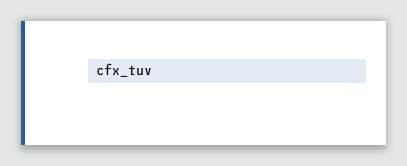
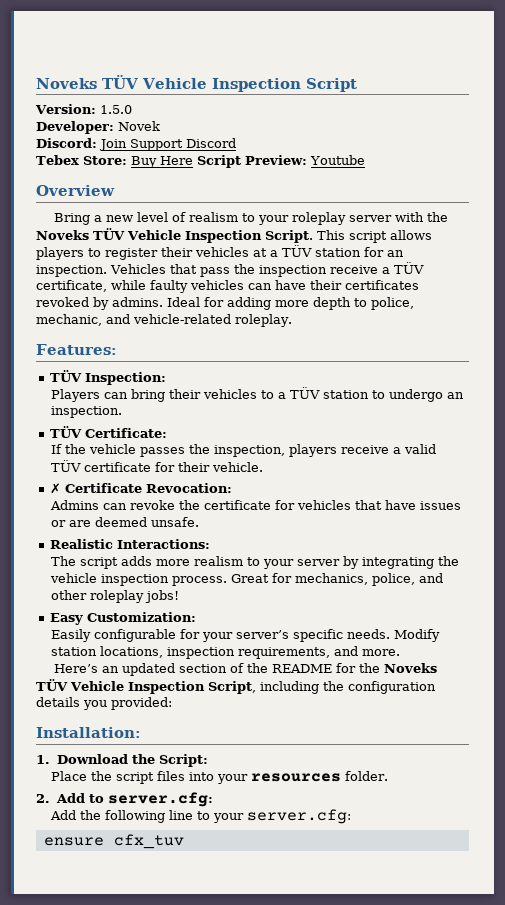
(96, 70) none -> [36,75,357,92] [35,104,132,114] [36,121,160,134] [36,138,236,151] [36,155,365,168] [36,185,115,196] [54,212,449,225] [36,228,432,243] [36,245,404,260] [36,262,424,277] [36,280,419,293] [36,297,414,310] [36,314,292,327] [36,344,117,355] [50,370,167,385] [51,387,465,402] [51,406,123,418] [50,426,168,438] [51,444,437,457] [51,460,264,472] [50,483,233,494] [50,500,462,510] [51,517,200,527] [50,539,211,549] [51,556,460,569] [50,573,444,586] [51,590,180,603] [50,612,197,625] [51,629,441,642] [51,646,401,659] [54,663,438,676] [36,679,436,694] [36,697,172,710] [36,727,141,738] [36,754,208,767] [51,771,389,784] [36,792,213,807] [50,809,352,824] [43,837,104,846] Noveks TÜV Vehicle Inspection Script // Version: 1.5.0 // Developer: Novek // Discord: Join Support Discord // Tebex Store: Buy Here Script Preview: Youtube // Overview // Bring a new level of realism to your roleplay server with the Noveks TÜV Vehicle Inspection Script. This script allows players to register their vehicles at a TÜV station for an inspection. Vehicles that pass the inspection receive a TÜV certificate, while faulty vehicles can have their certificates revoked by admins. Ideal for adding more depth to police, mechanic, and vehicle-related roleplay. // Features: // TÜV Inspection: // Players can bring their vehicles to a TÜV station to undergo an inspection. // TÜV Certificate: // If the vehicle passes the inspection, players receive a valid TÜV certificate for their vehicle. // ✗ Certificate Revocation: // Admins can revoke the certificate for vehicles that have issues or are deemed unsafe. // Realistic Interactions: // The script adds more realism to your server by integrating the vehicle inspection process. Great for mechanics, police, and other roleplay jobs! // Easy Customization: // Easily configurable for your server’s specific needs. Modify station locations, inspection requirements, and more. // Here’s an updated section of the README for the Noveks TÜV Vehicle Inspection Script, including the configuration details you provided: // Installation: // 1. Download the Script: // Place the script files into your resources folder. // 2. Add to server.cfg: // Add the following line to your server.cfg: // ensure

